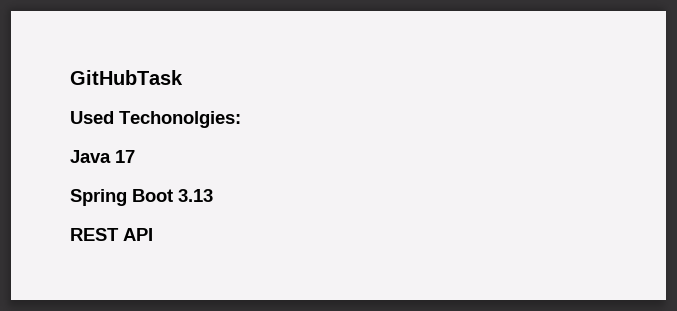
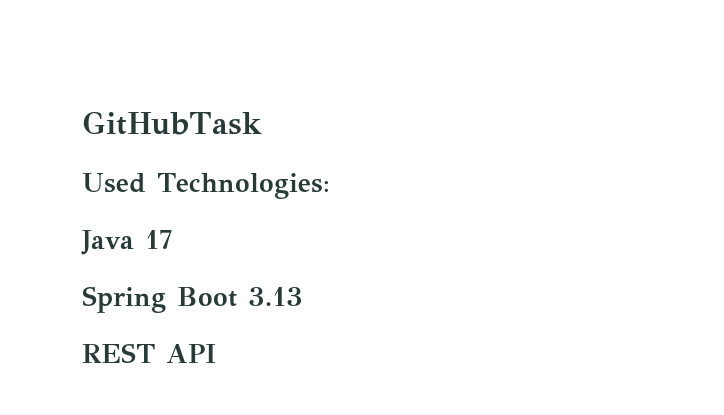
[119,111,241,128] Techonolgies: -> [157,173,330,199] Technologies:

